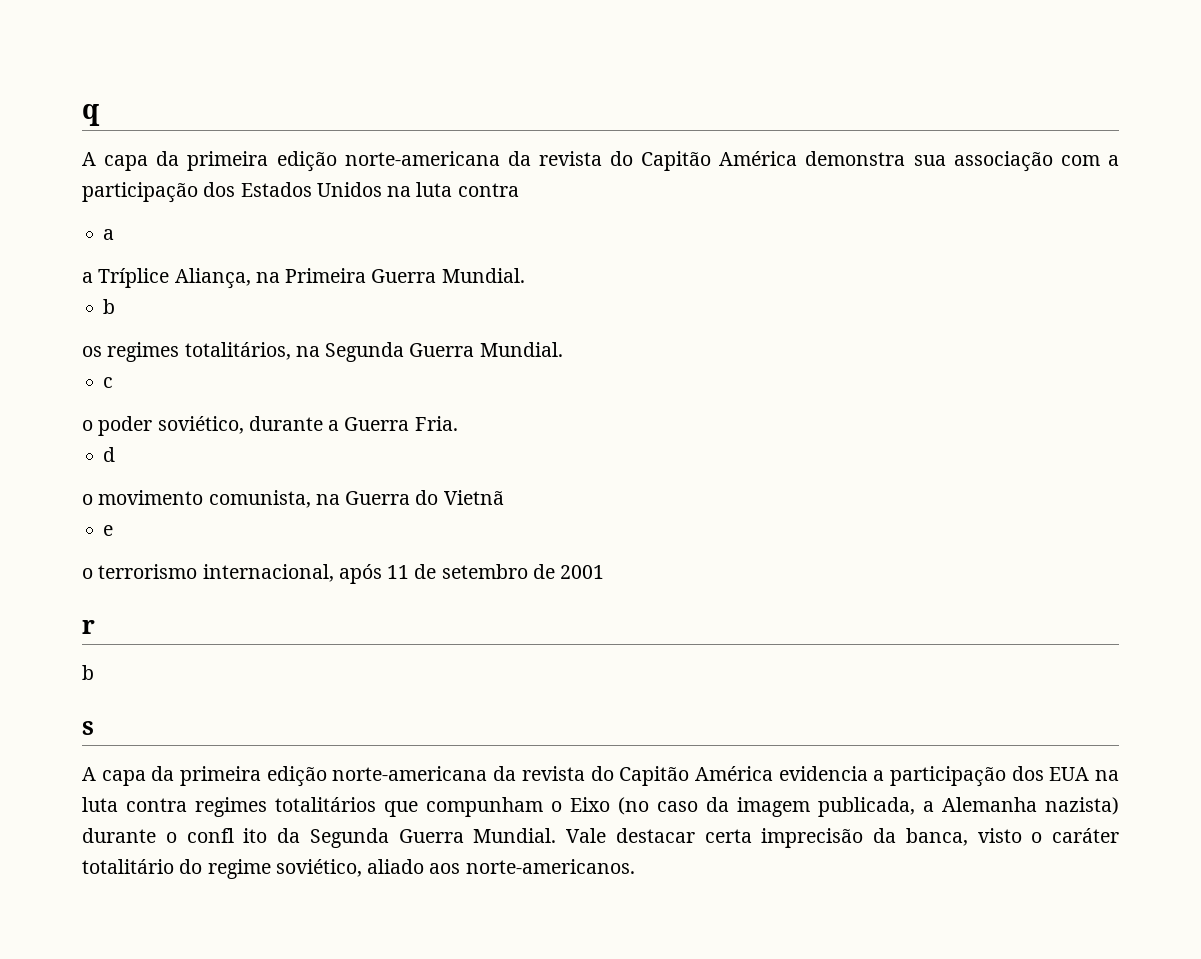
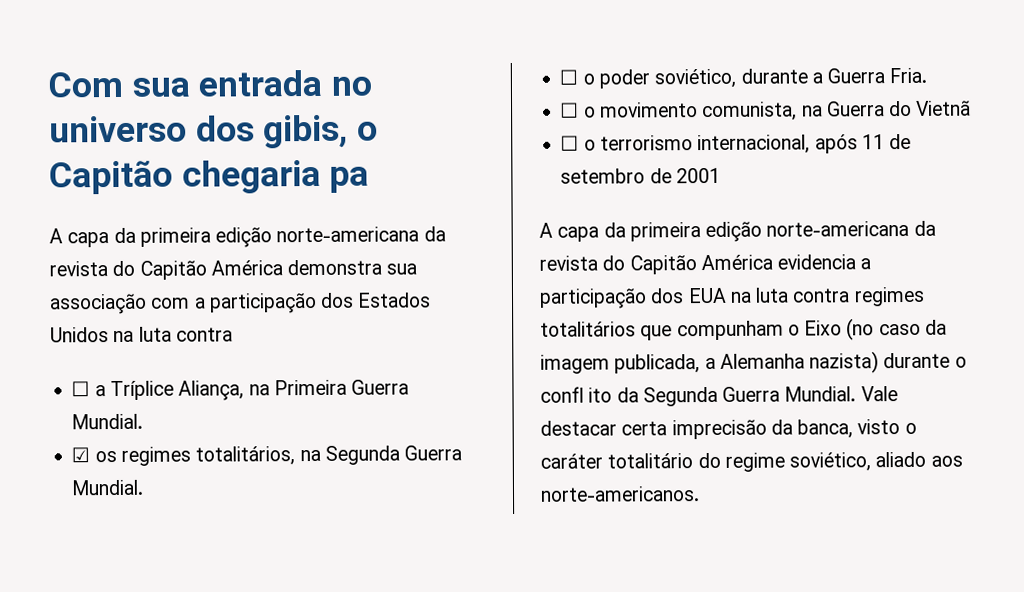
[82,104,100,126] q -> [48,69,372,98] [49,114,378,149] [49,159,370,195] Com sua entrada no universo dos gibis, o Capitão chegaria pa
[103,229,115,240] a // -> [71,381,91,397] ☐
[103,299,116,314] b // -> [71,447,91,463] ☑
[103,377,114,388] c // -> [559,69,579,85] ☐
[103,447,116,462] d // -> [560,102,580,118] ☐
[103,525,114,536] e // -> [560,135,580,151] ☐
[82,620,95,634] [82,665,94,680] [82,721,94,735] // r // b // s -> (721, 175) none

